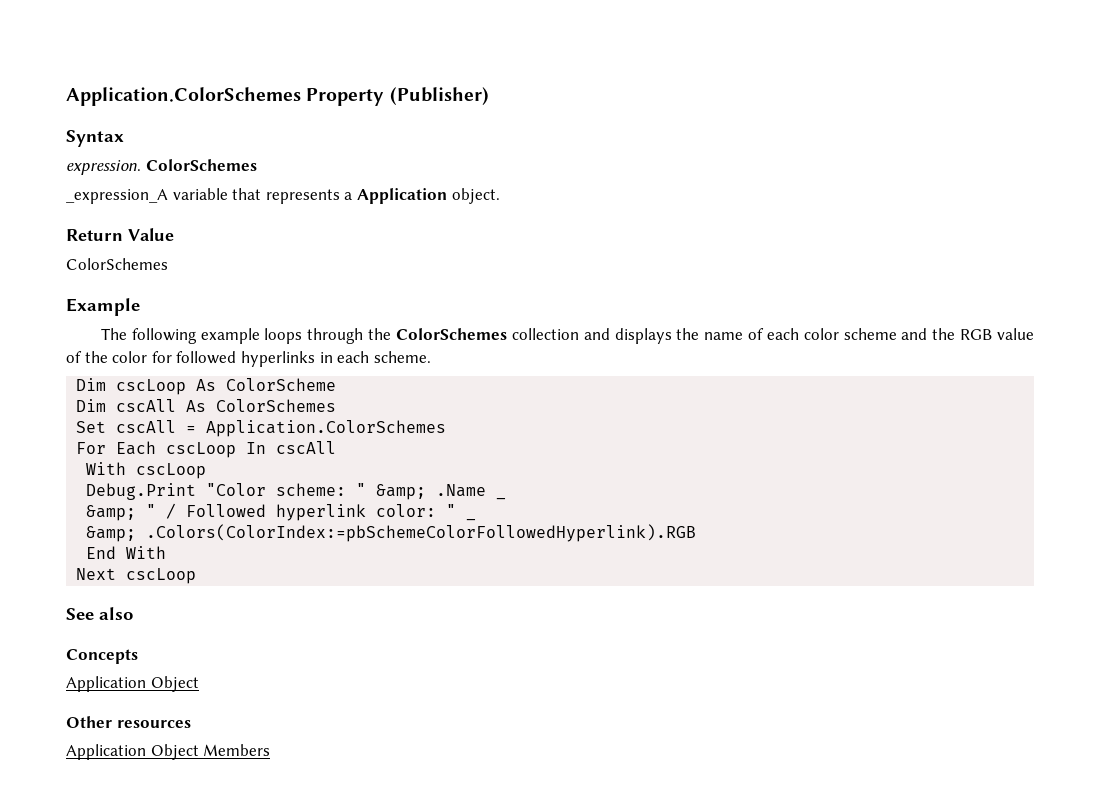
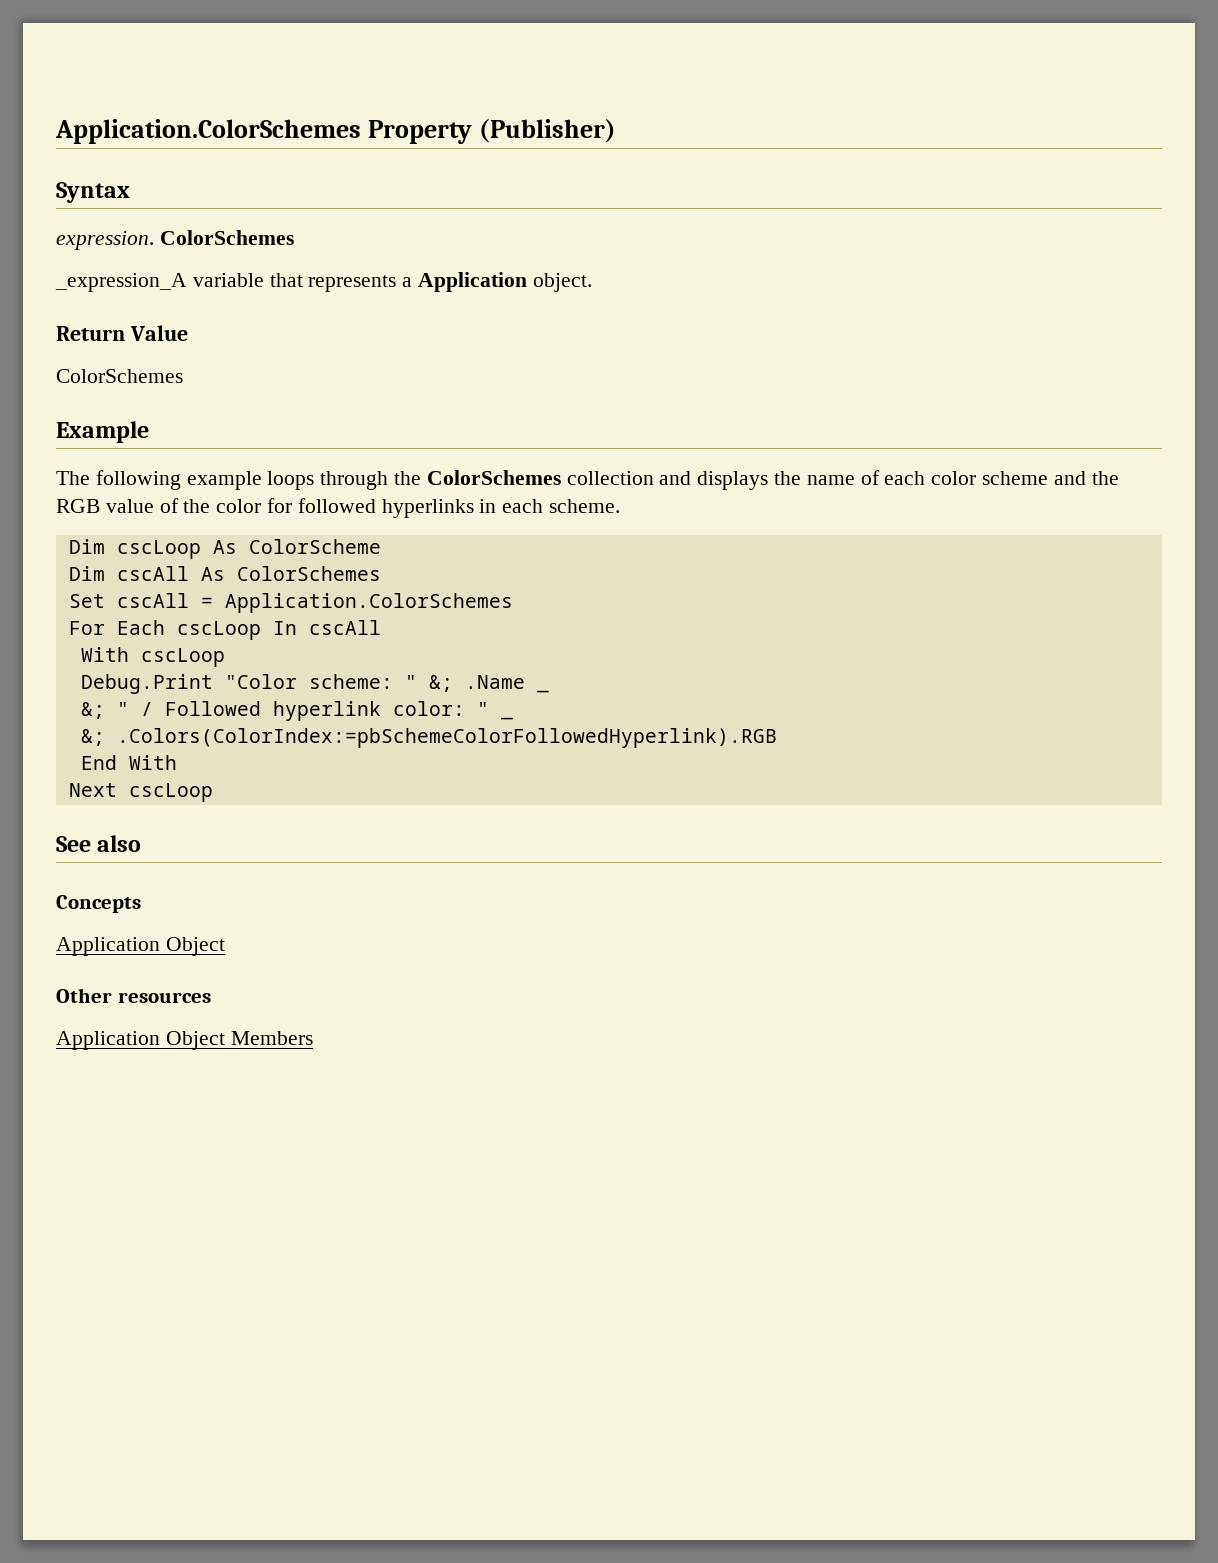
[376,484,427,500] &amp; -> [428,675,453,692] &;
[86,505,137,521] &amp; -> [80,702,105,719] &;
[86,526,137,542] &amp; -> [80,729,105,746] &;

